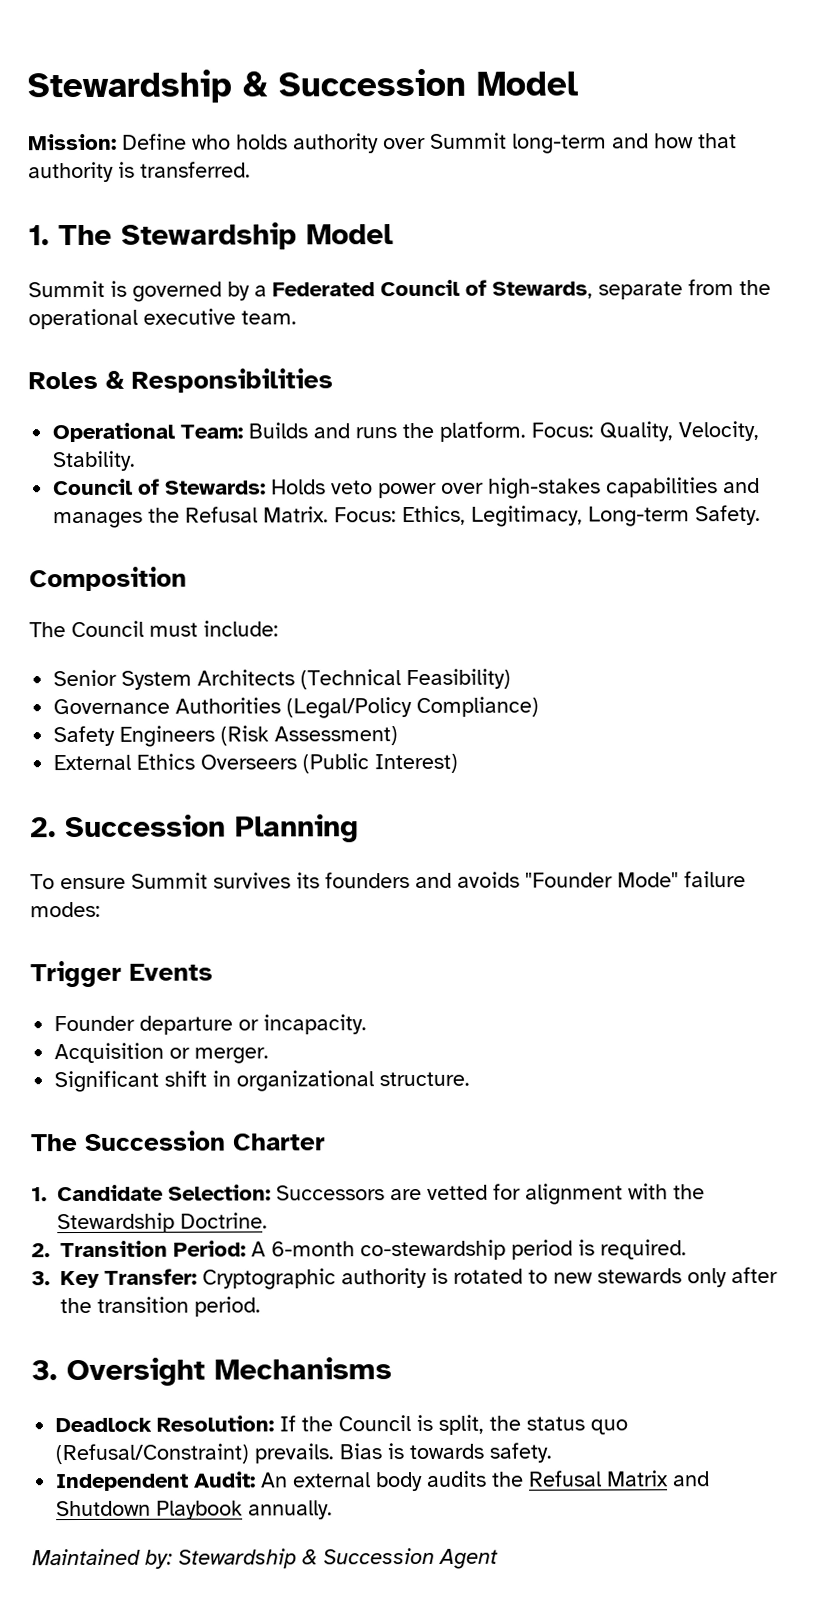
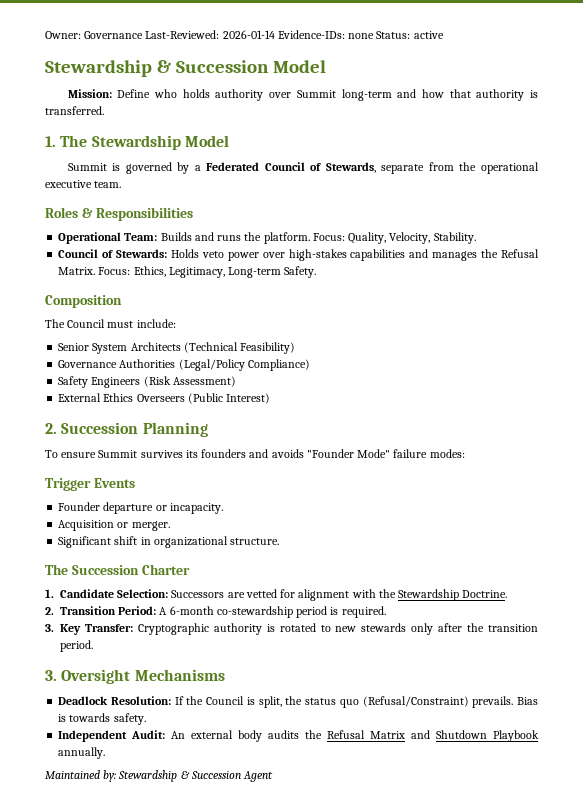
(27, 86) none -> [45,30,444,39] Owner: Governance Last-Reviewed: 2026-01-14 Evidence-IDs: none Status: active //

